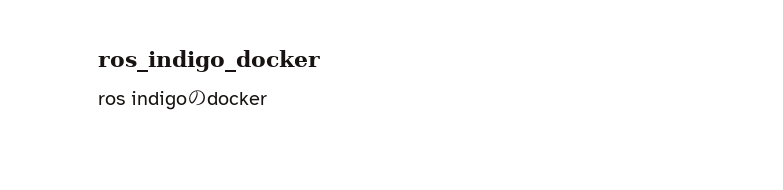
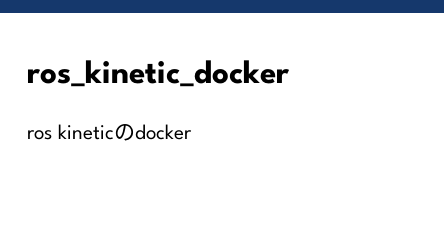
[98,50,320,72] ros_indigo_docker -> [27,60,290,87] ros_kinetic_docker
[131,91,187,110] indigo -> [57,124,114,140] kinetic

